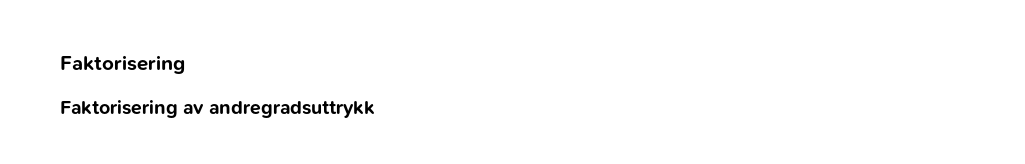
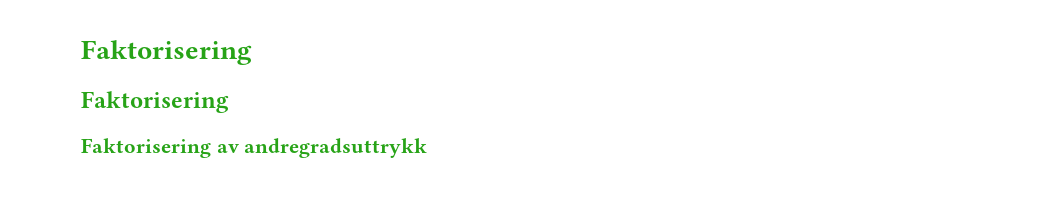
[60,55,185,74] [60,100,178,118] Faktorisering // Faktorisering -> [81,40,252,65] [81,91,229,113] [81,138,211,158] Faktorisering // Faktorisering // Faktorisering

